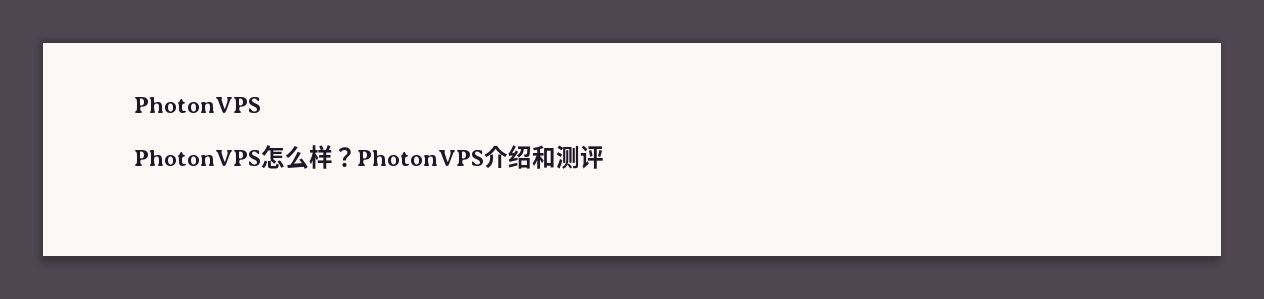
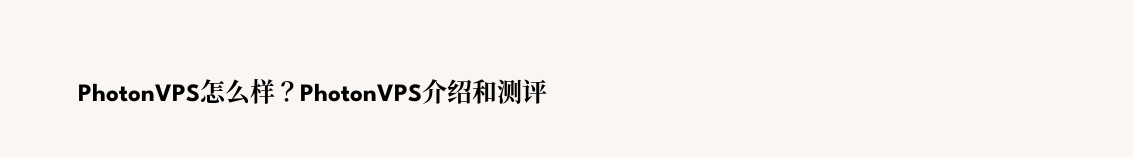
[134,97,261,113] [134,150,261,166] PhotonVPS // PhotonVPS -> [78,83,200,102] PhotonVPS

